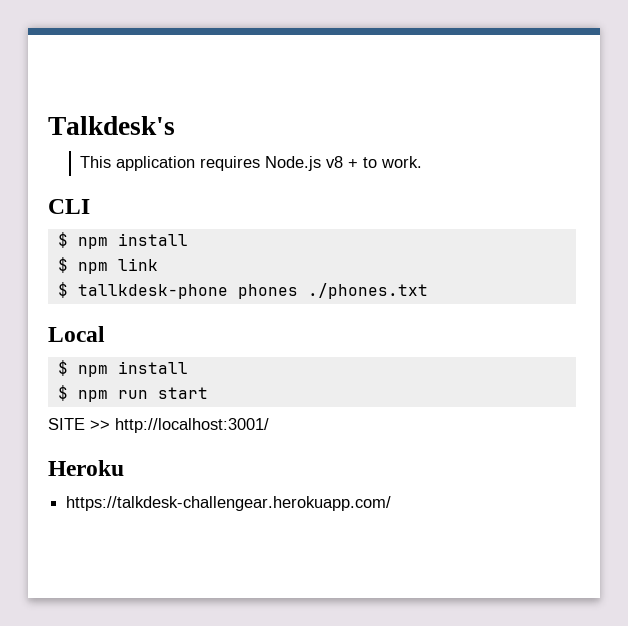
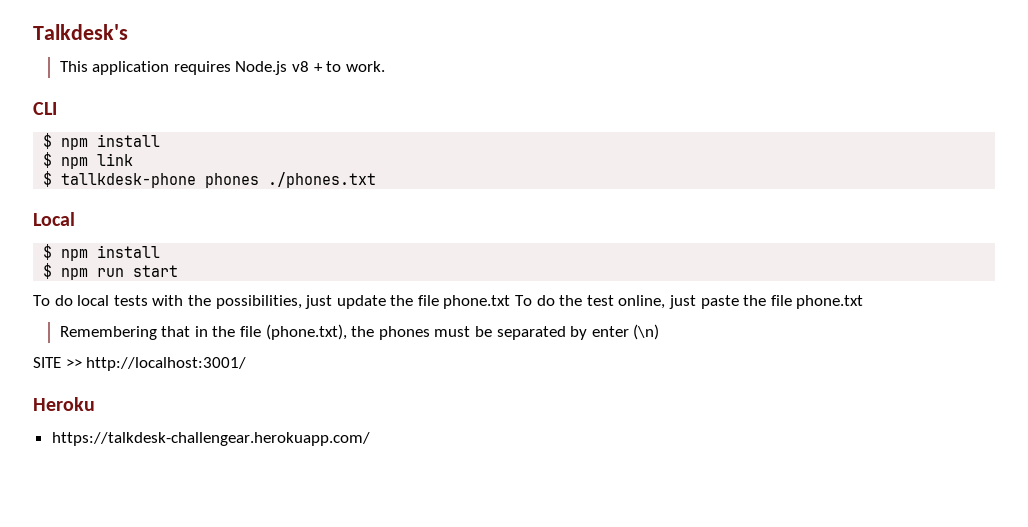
(208, 393) none -> [33,295,864,309] [59,324,660,340] // To do local tests with the possibilities, just update the file phone.txt To do the test online, just paste the file phone.txt // Remembering that in the file (phone.txt), the phones must be separated by enter (\n)

